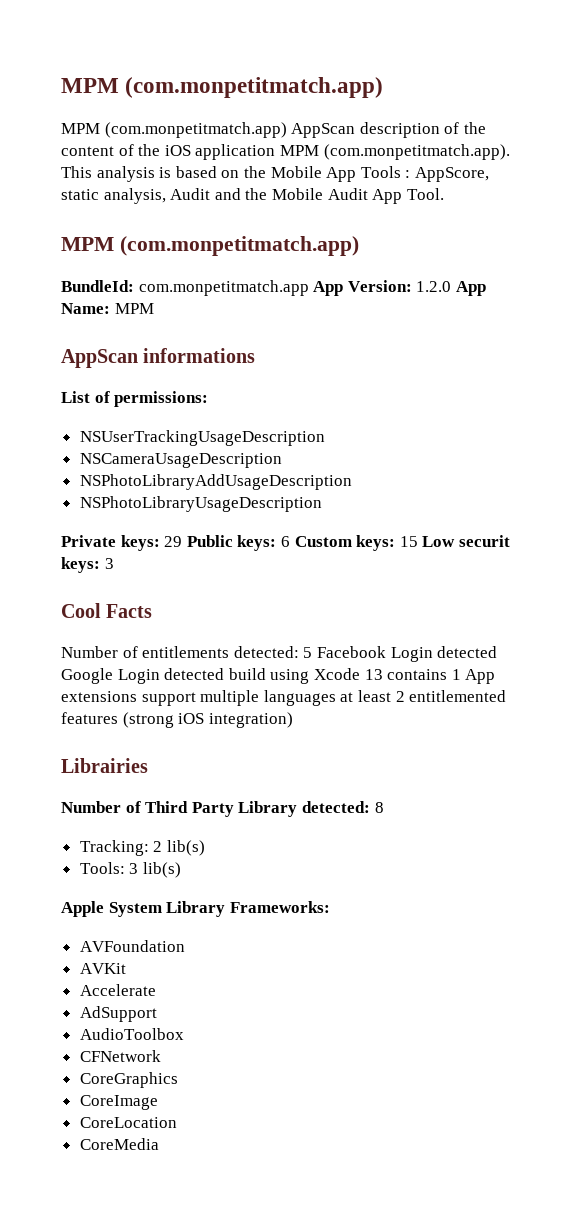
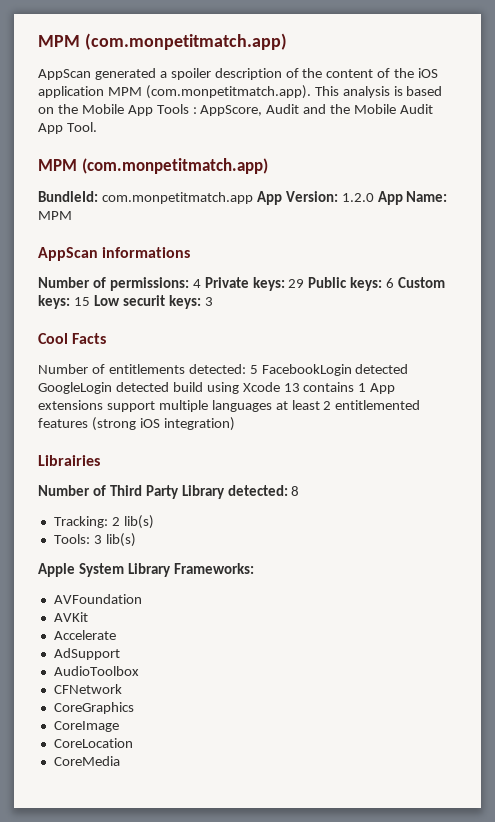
[61,77,384,98] [61,122,356,138] MPM (com.monpetitmatch.app) // MPM (com.monpetitmatch.app) AppScan -> [38,33,287,50] [38,68,211,80] MPM (com.monpetitmatch.app) // AppScan generated a spoiler
[61,188,166,204] static analysis, -> (263, 110) none
[61,391,90,403] List -> [38,277,90,288] Number
[79,430,325,446] [79,453,282,468] [79,474,352,490] [79,496,322,512] // NSUserTrackingUsageDescription // NSCameraUsageDescription // NSPhotoLibraryAddUsageDescription // NSPhotoLibraryUsageDescription // -> [192,279,201,288] 4
[316,646,498,662] [61,668,160,684] Facebook Login detected Google Login -> [261,364,409,376] [38,382,112,394] FacebookLogin detected GoogleLogin

